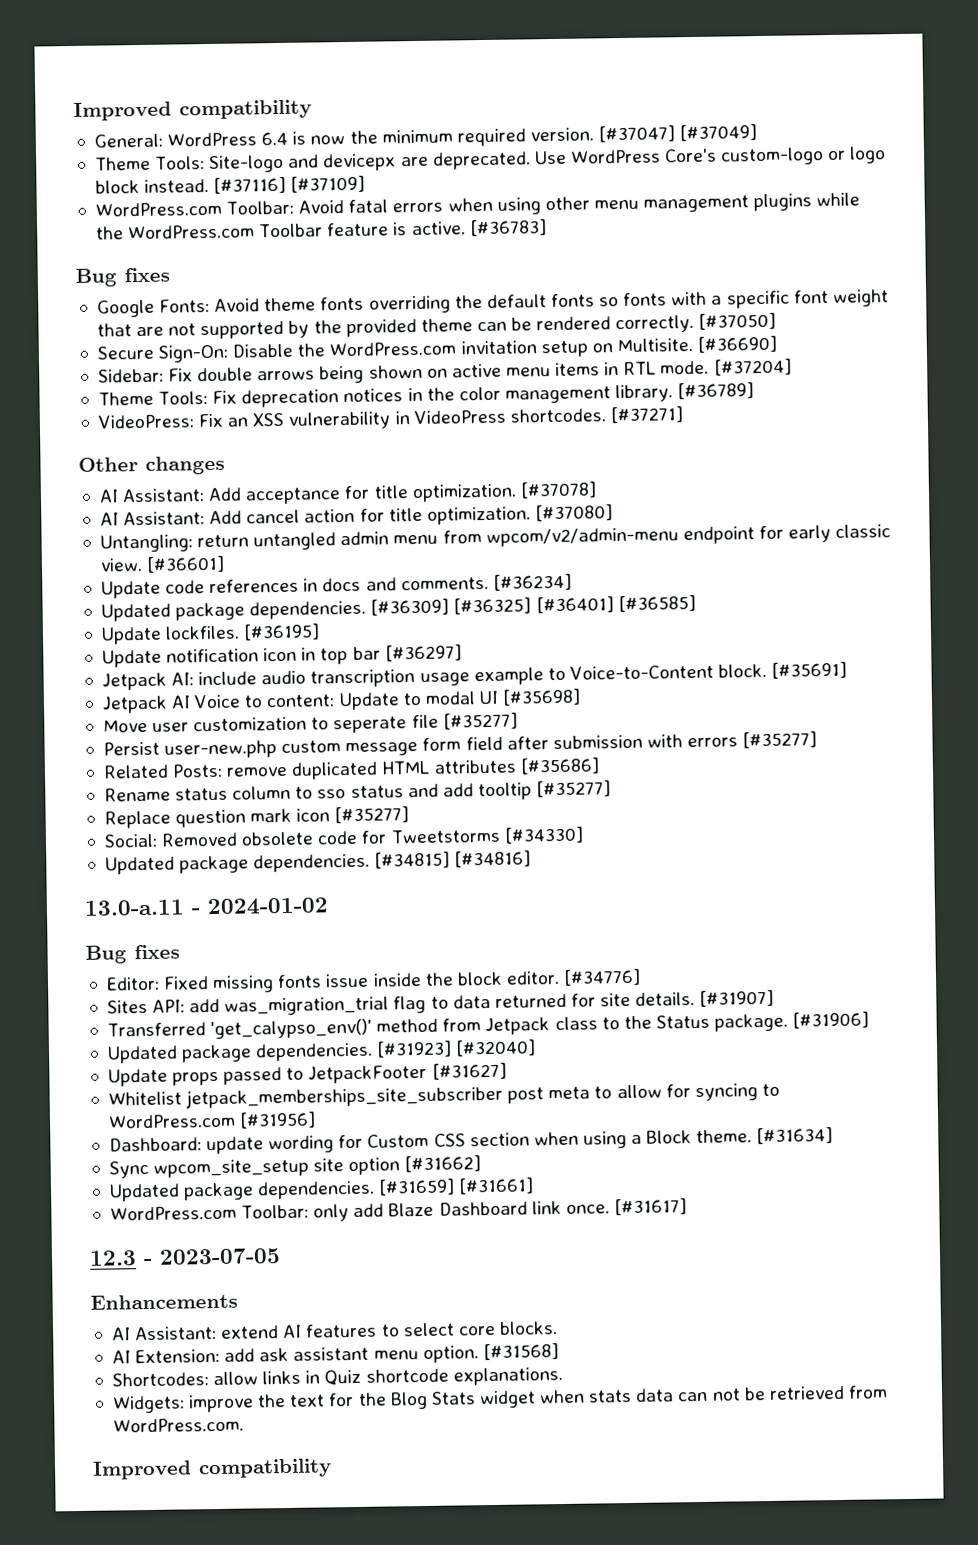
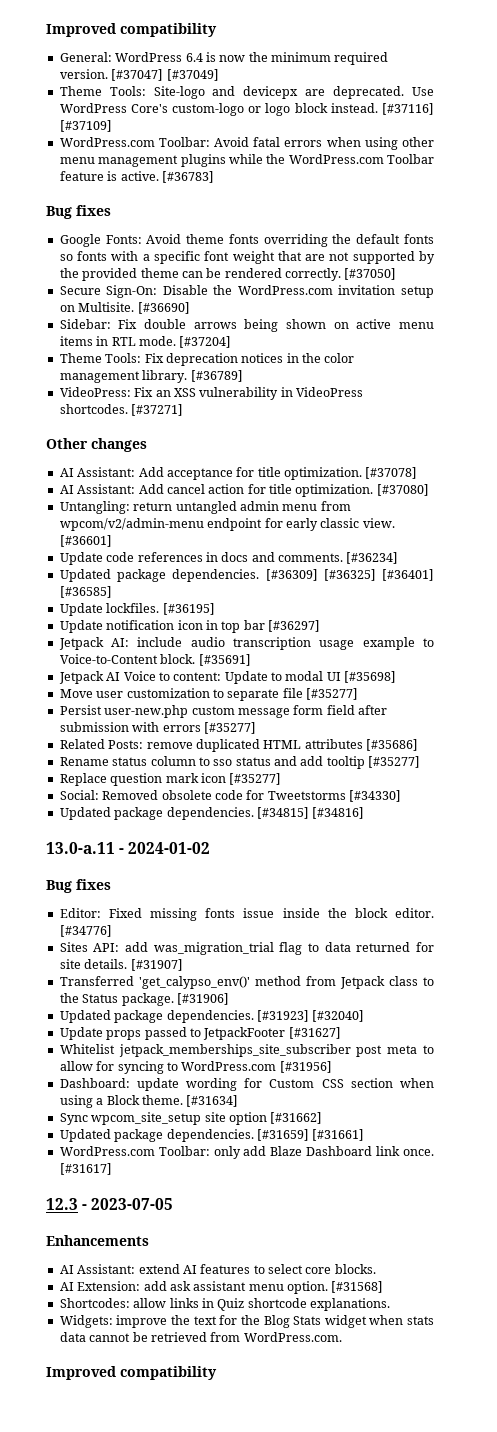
[333,716,408,734] seperate -> [227,689,280,701] separate
[677,1388,741,1402] can not -> [89,1333,131,1342] cannot

